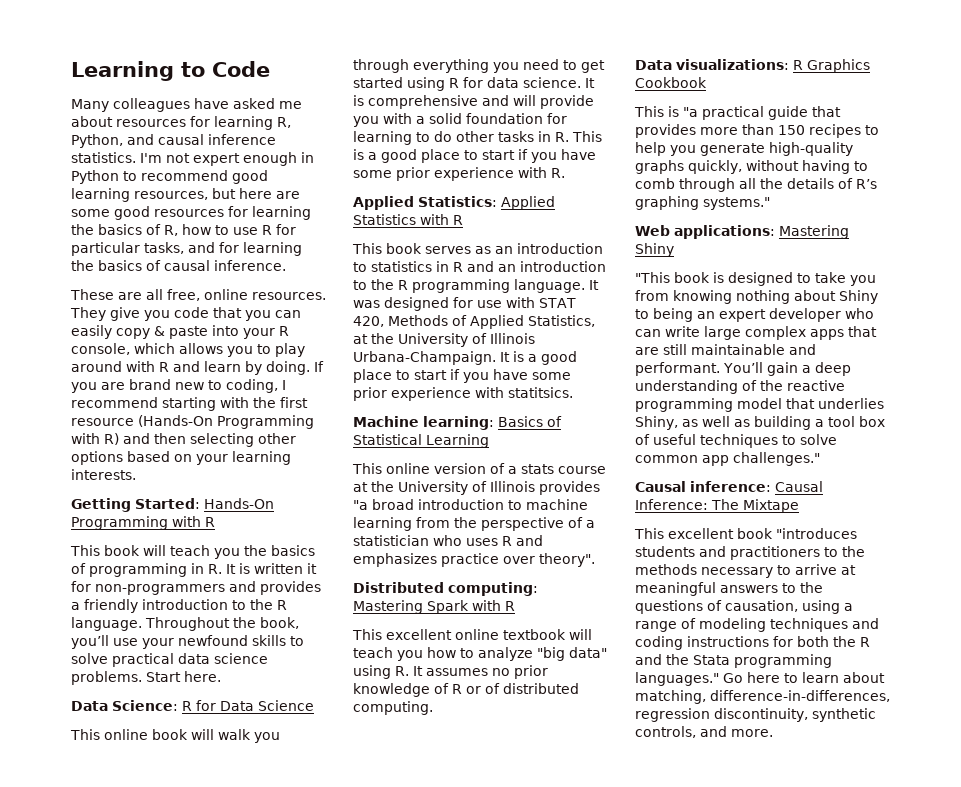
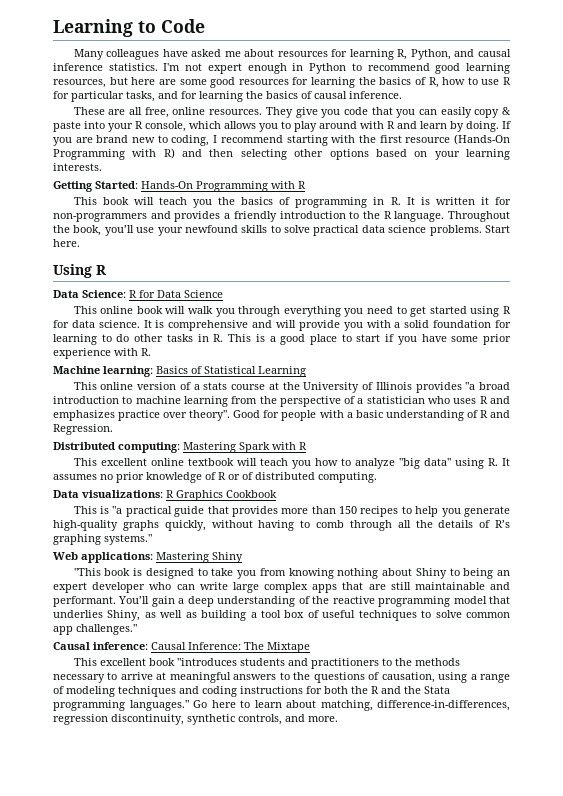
(221, 676) none -> [53,264,106,278] // Using R
[353,196,555,210] [353,214,463,225] [352,243,603,254] [353,261,606,272] [353,279,599,293] [353,297,576,311] [353,315,595,329] [353,333,535,347] [353,351,577,365] [353,369,571,383] [353,387,573,401] // Applied Statistics: Applied Statistics with R // This book serves as an introduction to statistics in R and an introduction to the R programming language. It was designed for use with STAT 420, Methods of Applied Statistics, at the University of Illinois Urbana-Champaign. It is a good place to start if you have some prior experience with statitsics. -> (151, 352) none
(595, 560) none -> [233,410,511,421] [53,424,113,435] Good for people with a basic understanding of R and Regression.

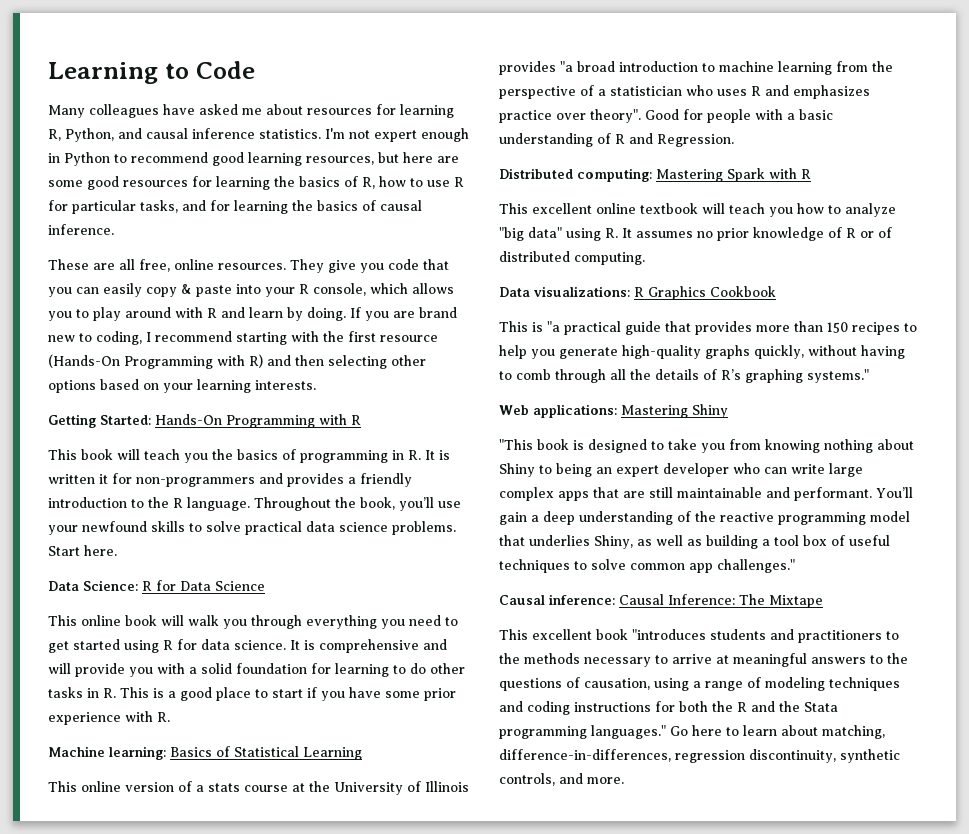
[53,264,106,278] // Using R -> (117, 550) none

